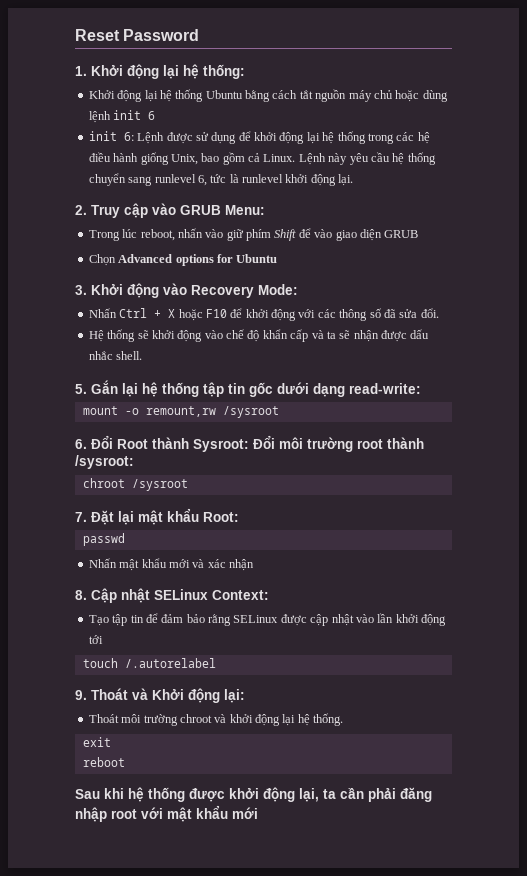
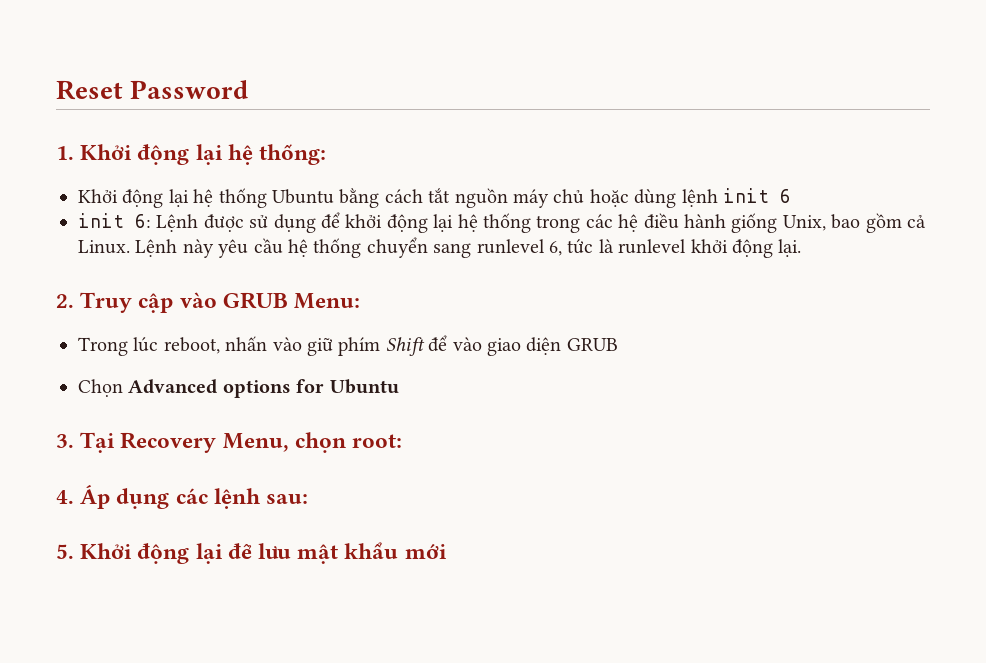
[91,283,298,298] [88,308,439,321] [88,329,430,342] [88,351,143,360] [75,380,421,397] [82,406,279,418] [75,435,424,452] [75,455,134,469] [82,478,188,491] [75,508,239,525] [82,533,125,546] [88,558,254,571] [75,588,269,603] [88,613,446,626] [88,635,103,644] [82,658,216,668] [75,688,245,703] [88,713,344,726] [82,737,111,747] [82,757,125,767] [75,787,432,802] [75,807,163,822] Khởi động vào Recovery Mode: // Nhấn Ctrl + X hoặc F10 để khởi động với các thông số đã sửa đổi. // Hệ thống sẽ khởi động vào chế độ khẩn cấp và ta sẽ nhận được dấu nhắc shell. // 5. Gắn lại hệ thống tập tin gốc dưới dạng read-write: // mount -o remount,rw /sysroot // 6. Đổi Root thành Sysroot: Đổi môi trường root thành /sysroot: // chroot /sysroot // 7. Đặt lại mật khẩu Root: // passwd // Nhấn mật khẩu mới và xác nhận // 8. Cập nhật SELinux Context: // Tạo tập tin để đảm bảo rằng SELinux được cập nhật vào lần khởi động tới // touch /.autorelabel // 9. Thoát và Khởi động lại: // Thoát môi trường chroot và khởi động lại hệ thống. // exit // reboot // Sau khi hệ thống được khởi động lại, ta cần phải đăng nhập root với -> [80,432,403,453] [56,484,309,509] [56,543,292,564] Tại Recovery Menu, chọn root: // 4. Áp dụng các lệnh sau: // 5. Khởi động lại để lưu

